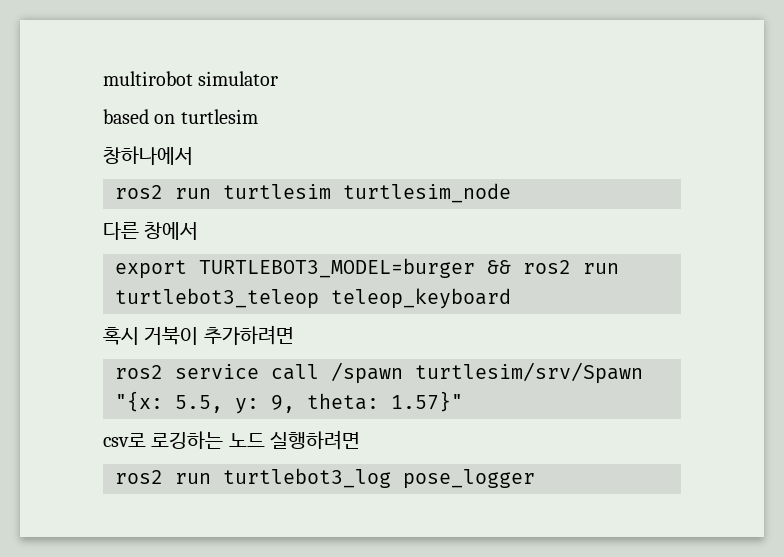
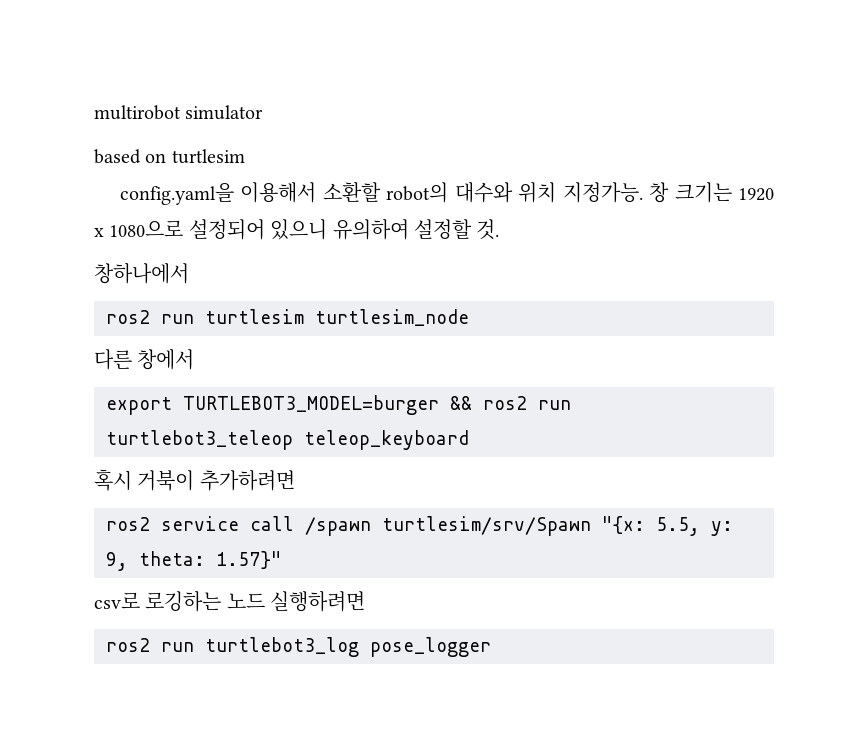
(258, 116) none -> [120,182,774,205] [94,219,500,240] // config.yaml을 이용해서 소환할 robot의 대수와 위치 지정가능. 창 크기는 1920 x 1080으로 설정되어 있으니 유의하여 설정할 것.

